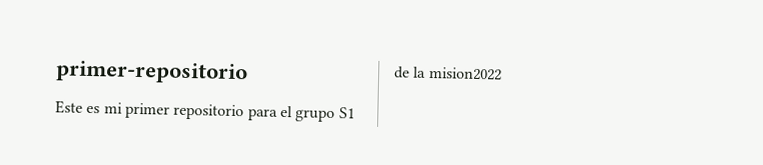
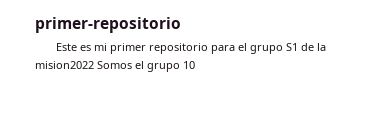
(502, 73) none -> [97,61,195,72] Somos el grupo 10

